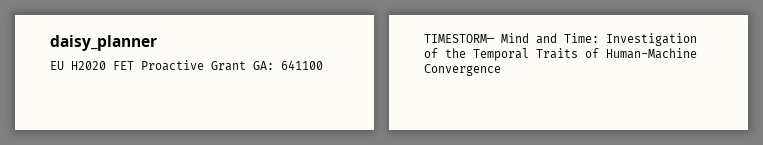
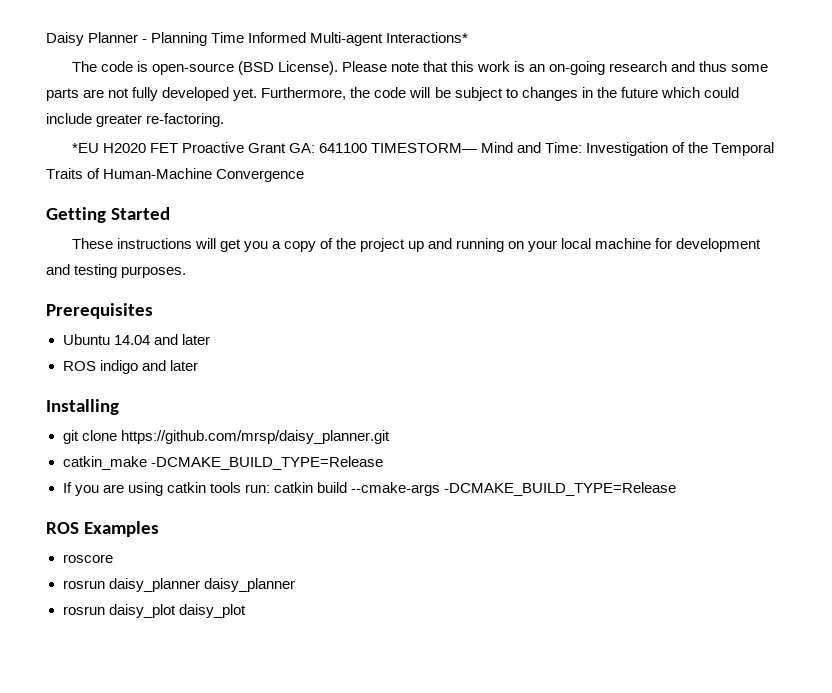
[50,35,157,51] [50,61,64,70] daisy_planner // EU -> [46,32,469,46] [71,61,769,75] [46,87,739,101] [46,113,225,127] [71,143,99,153] Daisy Planner - Planning Time Informed Multi-agent Interactions* // The code is open-source (BSD License). Please note that this work is an on-going research and thus some parts are not fully developed yet. Furthermore, the code will be subject to changes in the future which could include greater re-factoring. // *EU
(501, 70) none -> [46,207,170,223] [71,238,762,252] [46,264,187,278] [46,303,153,319] [62,334,210,345] [62,360,198,374] [46,399,119,415] [62,430,390,444] [62,456,383,470] [62,482,676,496] [46,521,159,537] [62,554,113,563] [62,578,295,592] [62,604,246,618] // Getting Started // These instructions will get you a copy of the project up and running on your local machine for development and testing purposes. // Prerequisites // Ubuntu 14.04 and later // ROS indigo and later // Installing // git clone https://github.com/mrsp/daisy_planner.git // catkin_make -DCMAKE_BUILD_TYPE=Release // If you are using catkin tools run: catkin build --cmake-args -DCMAKE_BUILD_TYPE=Release // ROS Examples // roscore // rosrun daisy_planner daisy_planner // rosrun daisy_plot daisy_plot

